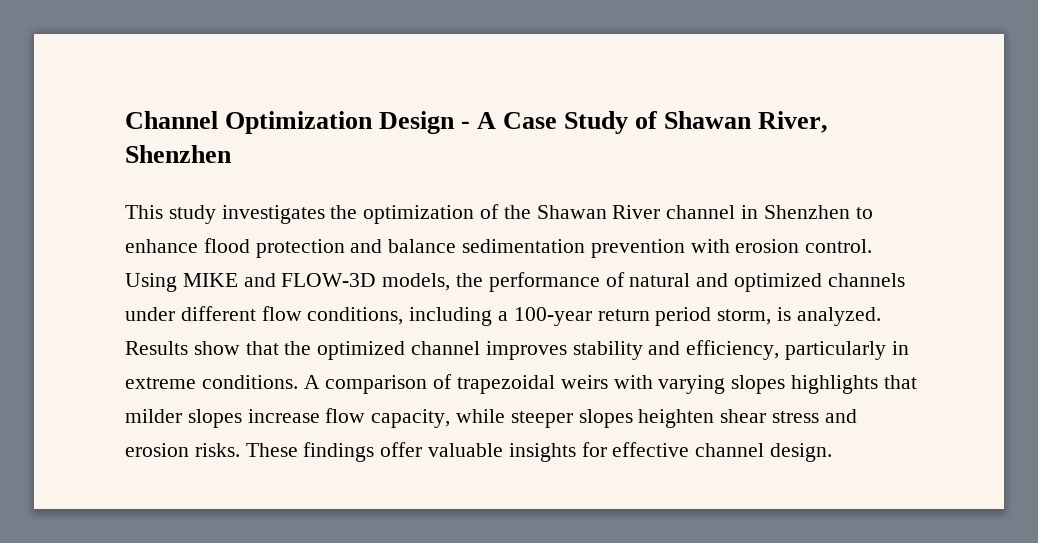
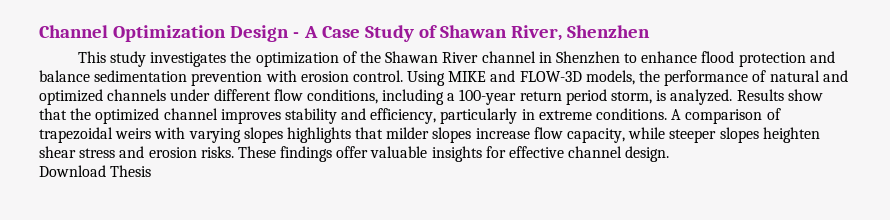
(833, 452) none -> [39,165,152,177] // Download Thesis

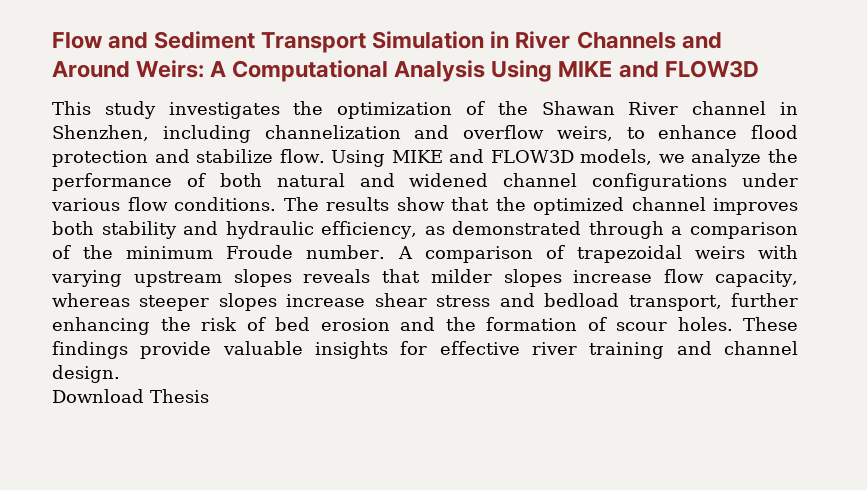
[39,25,651,42] Channel Optimization Design - A Case Study of Shawan River, Shenzhen -> [52,31,722,53] [52,60,759,82] Flow and Sediment Transport Simulation in River Channels and Around Weirs: A Computational Analysis Using MIKE and FLOW3D
[555,51,620,64] Shenzhen -> [52,125,613,143] Shenzhen, including channelization and overflow weirs,
[39,70,635,86] balance sedimentation prevention with erosion control. Using MIKE and FLOW-3D models, -> [196,149,762,167] stabilize flow. Using MIKE and FLOW3D models, we analyze
(767, 76) none -> [219,173,262,187] both
[39,89,784,105] optimized channels under different flow conditions, including a 100-year return period storm, is analyzed. Results -> [409,173,798,191] [51,197,389,211] widened channel configurations under various flow conditions. The results
(281, 116) none -> [52,221,94,235] both
[370,108,668,124] efficiency, particularly in extreme conditions. -> [225,221,799,239] [52,245,386,259] hydraulic efficiency, as demonstrated through a comparison of the minimum Froude number.
[243,127,351,143] slopes highlights -> [133,269,371,287] upstream slopes reveals
[628,127,666,139] while -> [52,293,130,307] whereas
[762,127,820,143] heighten -> [286,294,366,307] increase
[148,146,234,158] erosion risks. -> [544,293,799,311] [52,317,733,335] bedload transport, further enhancing the risk of bed erosion and the formation of scour holes.
[336,146,369,158] offer -> [140,341,212,359] provide
(565, 152) none -> [532,341,712,359] river training and

